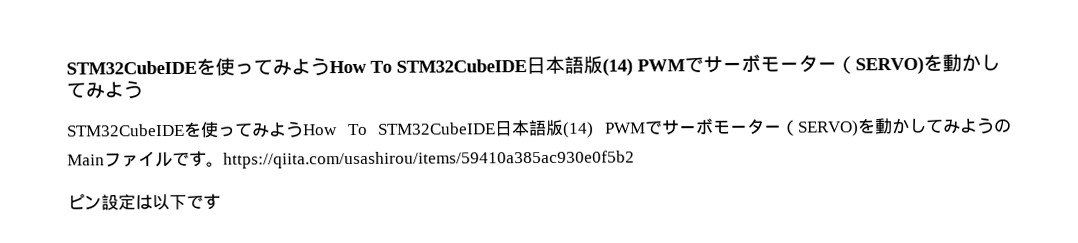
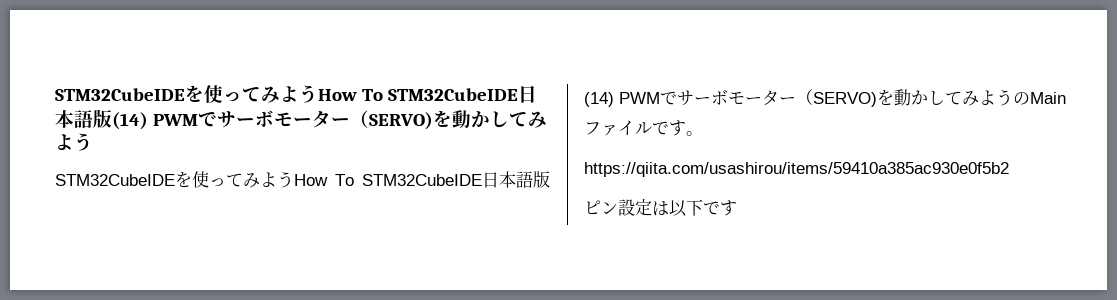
(224, 164) none -> (703, 133) //

